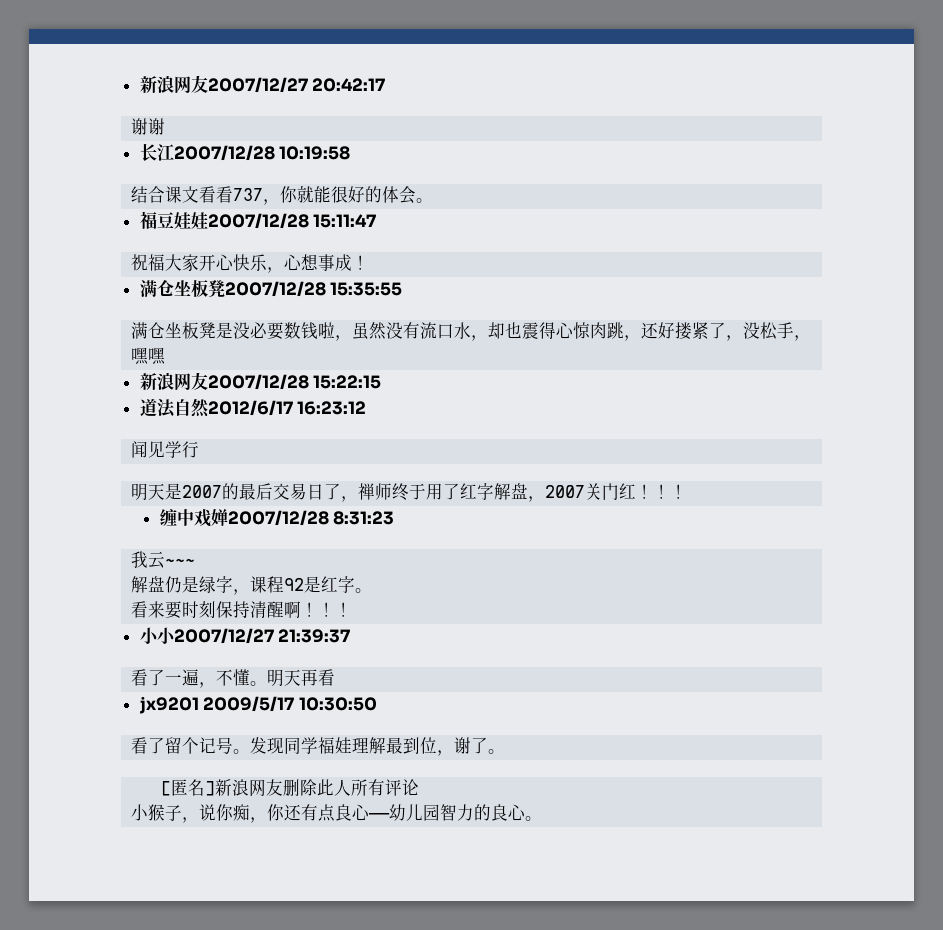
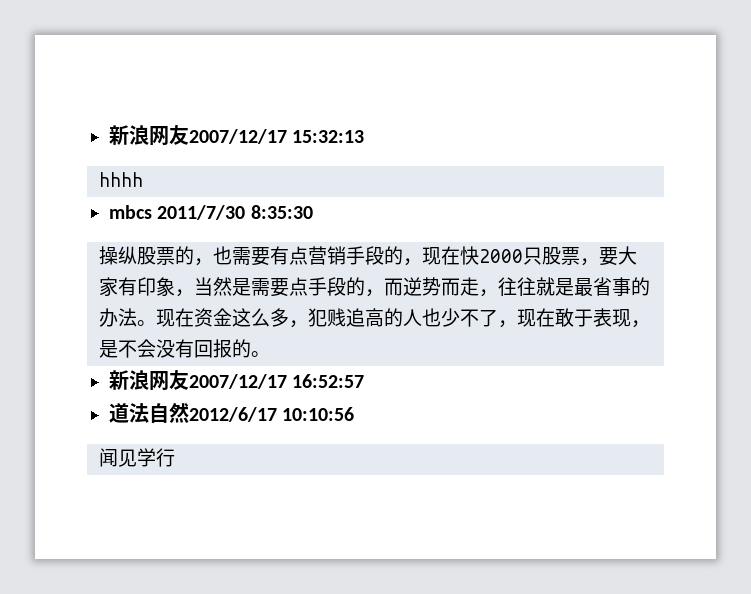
[139,75,386,93] [131,118,166,135] [139,144,351,162] [131,186,434,205] [139,211,377,229] [131,254,370,273] [139,280,403,298] [131,322,812,341] [131,347,167,365] [139,372,382,390] 新浪网友2007/12/27 20:42:17 // 谢谢 // 长江2007/12/28 10:19:58 // 结合课文看看737，你就能很好的体会。 // 福豆娃娃2007/12/28 15:11:47 // 祝福大家开心快乐，心想事成！ // 满仓坐板凳2007/12/28 15:35:55 // 满仓坐板凳是没必要数钱啦，虽然没有流口水，却也震得心惊肉跳，还好搂紧了，没松手，嘿嘿 // 新浪网友2007/12/28 15:22:15 -> [109,125,365,146] [99,172,143,187] [109,205,313,220] [99,246,637,266] [99,277,650,297] [99,308,650,328] [99,339,270,358] [109,370,365,391] 新浪网友2007/12/17 15:32:13 // hhhh // mbcs 2011/7/30 8:35:30 // 操纵股票的，也需要有点营销手段的，现在快2000只股票，要大家有印象，当然是需要点手段的，而逆势而走，往往就是最省事的办法。现在资金这么多，犯贱追高的人也少不了，现在敢于表现，是不会没有回报的。 // 新浪网友2007/12/17 16:52:57
[297,401,367,415] 16:23:12 -> [282,407,355,421] 10:10:56
[131,483,688,502] [159,509,395,527] [131,551,196,569] [131,576,373,595] [131,601,353,619] [139,627,351,644] [131,669,336,688] [139,696,377,714] [131,737,506,756] [161,779,420,797] [131,804,543,823] // 明天是2007的最后交易日了，禅师终于用了红字解盘，2007关门红！！！ // 缠中戏婵2007/12/28 8:31:23 // 我云~~~ // 解盘仍是绿字，课程92是红字。 // 看来要时刻保持清醒啊！！！ // 小小2007/12/27 21:39:37 // 看了一遍，不懂。明天再看 // jx9201 2009/5/17 10:30:50 // 看了留个记号。发现同学福娃理解最到位，谢了。 // [匿名]新浪网友删除此人所有评论 // 小猴子，说你痴，你还有点良心――幼儿园智力的良心。 -> (175, 457) none

